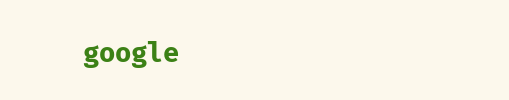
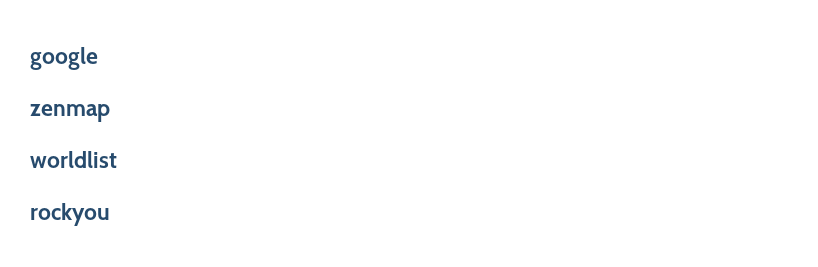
(179, 54) none -> [30,104,110,122] [30,151,117,168] [30,203,110,226] // zenmap // worldlist // rockyou

